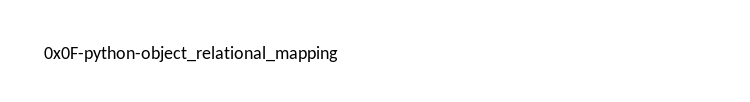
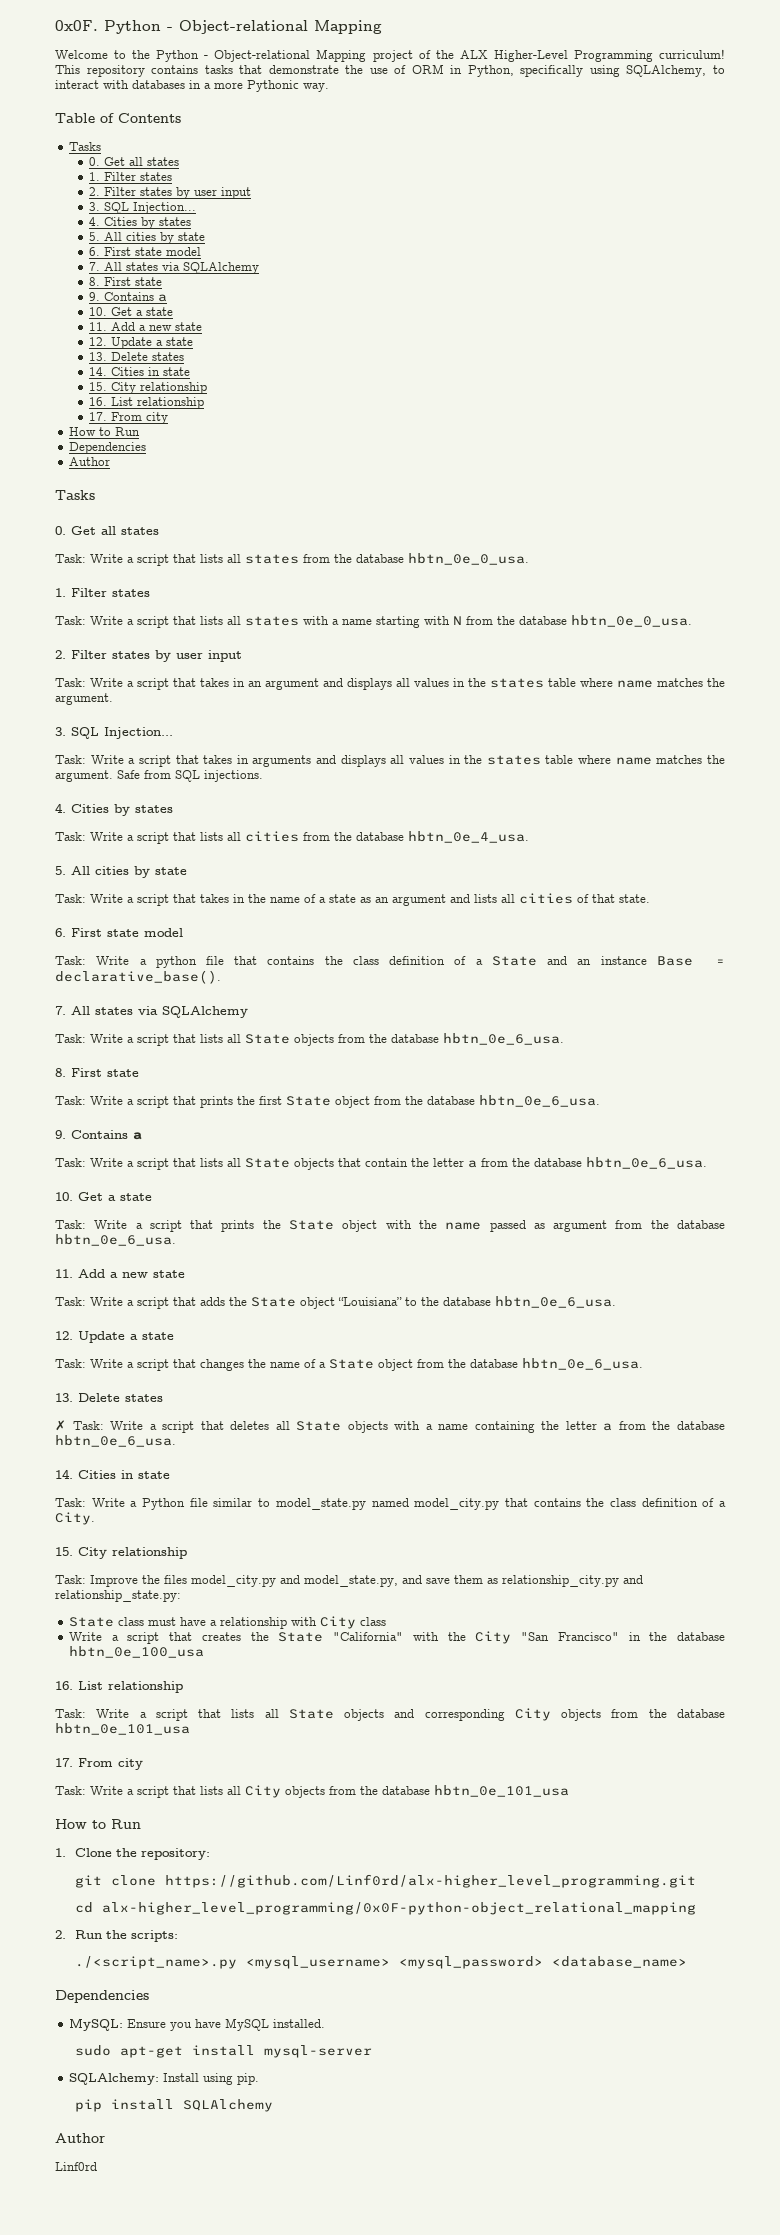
[44,46,338,62] 0x0F-python-object_relational_mapping -> [55,20,382,34] [55,49,726,62] [55,64,725,77] [55,80,329,92] [55,113,181,123] [68,142,101,151] [89,157,180,166] [89,172,173,181] [89,187,252,199] [89,202,197,214] [89,217,192,229] [89,232,206,244] [89,247,202,256] [89,262,260,274] [89,277,163,286] [89,292,168,302] [89,307,174,316] [89,322,203,331] [89,337,194,349] [89,352,185,361] [89,367,191,376] [89,382,208,394] [89,397,205,409] [89,412,169,424] [68,427,140,436] [68,442,146,454] [68,457,110,466] [55,490,95,500] [55,526,159,535] [55,553,529,566] [55,588,150,597] [55,615,692,628] [55,650,242,662] [55,678,725,690] [55,693,113,705] [55,727,173,739] [55,755,726,767] [55,770,263,782] [55,803,173,816] [55,831,529,844] [55,866,187,878] [55,893,650,906] [55,928,183,937] [55,956,726,968] [55,970,221,984] [55,1006,248,1018] [55,1033,564,1046] [55,1068,139,1077] [55,1095,600,1108] [55,1130,142,1140] [55,1157,707,1170] [55,1192,152,1201] [55,1220,725,1232] [55,1234,176,1246] [55,1269,185,1278] [55,1296,616,1309] [55,1331,174,1343] [55,1358,643,1371] [55,1393,163,1402] [55,1420,725,1433] [55,1435,176,1447] [55,1469,170,1479] [55,1498,726,1510] [55,1512,95,1525] [55,1547,187,1559] [55,1575,643,1587] [55,1590,181,1602] [68,1616,386,1629] [68,1631,725,1644] [68,1646,204,1658] [55,1681,183,1693] [55,1708,725,1721] [55,1723,190,1735] [55,1758,143,1770] [55,1785,569,1798] [55,1819,141,1829] [55,1848,211,1860] [75,1874,697,1888] [75,1902,697,1915] [55,1930,179,1942] [75,1956,688,1969] [55,1990,149,2003] [68,2018,325,2031] [75,2045,373,2058] [68,2073,259,2085] [75,2099,274,2112] [55,2133,105,2143] [55,2162,97,2171] 0x0F. Python - Object-relational Mapping // Welcome to the Python - Object-relational Mapping project of the ALX Higher-Level Programming curriculum! This repository contains tasks that demonstrate the use of ORM in Python, specifically using SQLAlchemy, to interact with databases in a more Pythonic way. // Table of Contents // Tasks // 0. Get all states // 1. Filter states // 2. Filter states by user input // 3. SQL Injection... // 4. Cities by states // 5. All cities by state // 6. First state model // 7. All states via SQLAlchemy // 8. First state // 9. Contains a // 10. Get a state // 11. Add a new state // 12. Update a state // 13. Delete states // 14. Cities in state // 15. City relationship // 16. List relationship // 17. From city // How to Run // Dependencies // Author // Tasks // 0. Get all states // Task: Write a script that lists all states from the database hbtn_0e_0_usa. // 1. Filter states // Task: Write a script that lists all states with a name starting with N from the database hbtn_0e_0_usa. // 2. Filter states by user input // Task: Write a script that takes in an argument and displays all values in the states table where name matches the argument. // 3. SQL Injection... // Task: Write a script that takes in arguments and displays all values in the states table where name matches the argument. Safe from SQL injections. // 4. Cities by states // Task: Write a script that lists all cities from the database hbtn_0e_4_usa. // 5. All cities by state // Task: Write a script that takes in the name of a state as an argument and lists all cities of that state. // 6. First state model // Task: Write a python file that contains the class definition of a State and an instance Base = declarative_base(). // 7. All states via SQLAlchemy // Task: Write a script that lists all State objects from the database hbtn_0e_6_usa. // 8. First state // Task: Write a script that prints the first State object from the database hbtn_0e_6_usa. // 9. Contains a // Task: Write a script that lists all State objects that contain the letter a from the database hbtn_0e_6_usa. // 10. Get a state // Task: Write a script that prints the State object with the name passed as argument from the database hbtn_0e_6_usa. // 11. Add a new state // Task: Write a script that adds the State object “Louisiana” to the database hbtn_0e_6_usa. // 12. Update a state // Task: Write a script that changes the name of a State object from the database hbtn_0e_6_usa. // 13. Delete states // ✗ Task: Write a script that deletes all State objects with a name containing the letter a from the database hbtn_0e_6_usa. // 14. Cities in state // Task: Write a Python file similar to model_state.py named model_city.py that contains the class definition of a City. // 15. City relationship // Task: Improve the files model_city.py and model_state.py, and save them as relationship_city.py and relationship_state.py: // State class must have a relationship with City class // Write a script that creates the State "California" with the City "San Francisco" in the database hbtn_0e_100_usa // 16. List relationship // Task: Write a script that lists all State objects and corresponding City objects from the database hbtn_0e_101_usa // 17. From city // Task: Write a script that lists all City objects from the database hbtn_0e_101_usa // How to Run // 1. Clone the repository: // git clone https://github.com/Linf0rd/alx-higher_level_programming.git // cd alx-higher_level_programming/0x0F-python-object_relational_mapping // 2. Run the scripts: // ./<script_name>.py <mysql_username> <mysql_password> <database_name> // Dependencies // MySQL: Ensure you have MySQL installed. // sudo apt-get install mysql-server // SQLAlchemy: Install using pip. // pip install SQLAlchemy // Author // Linf0rd

